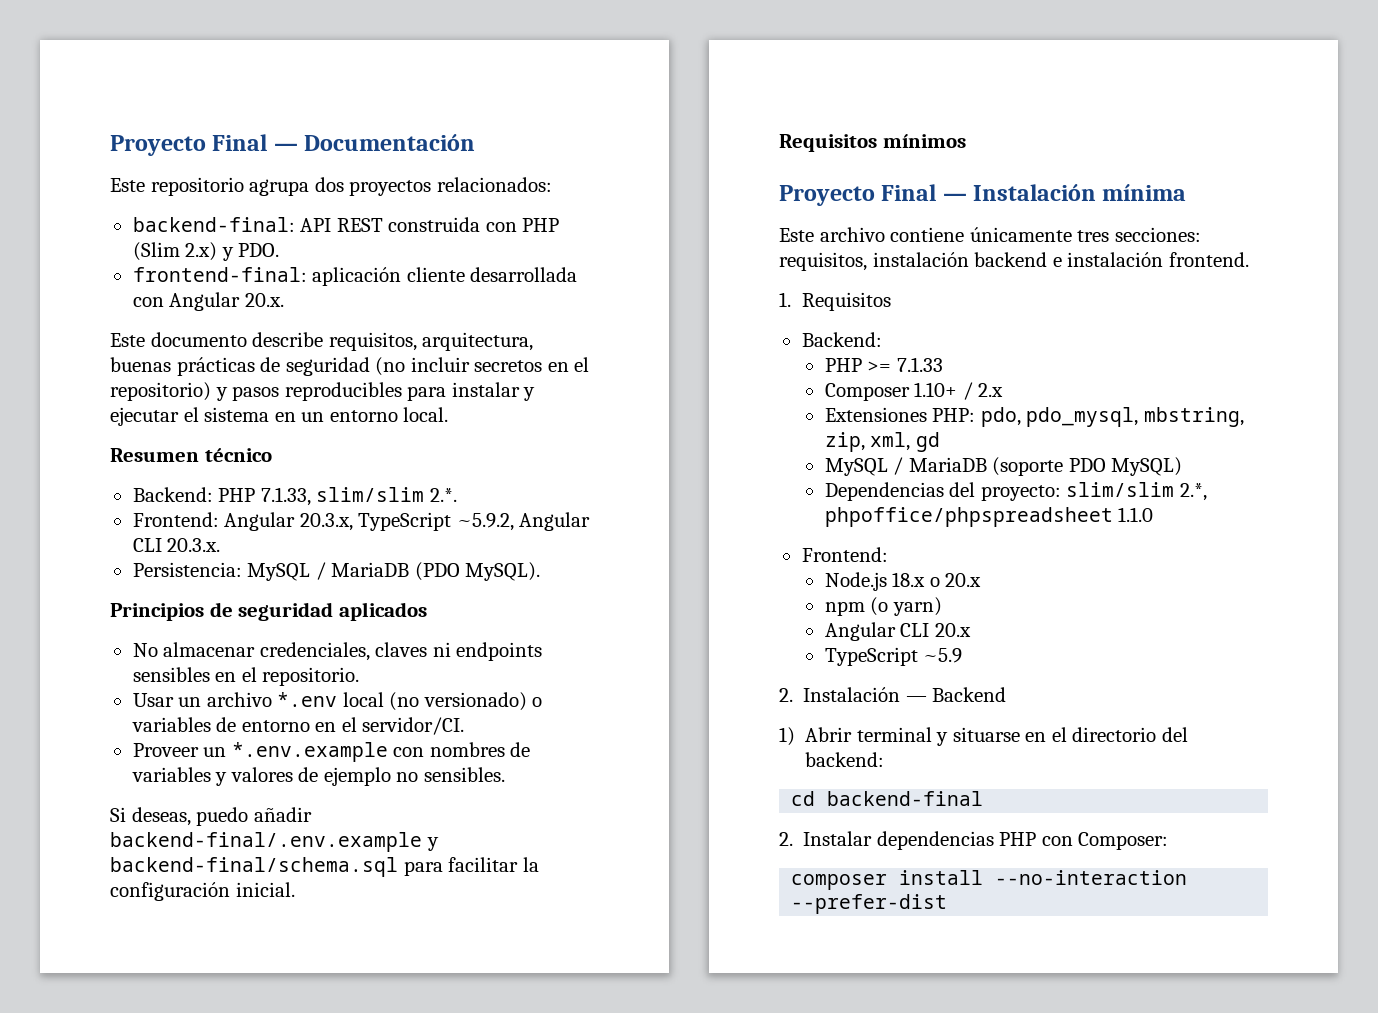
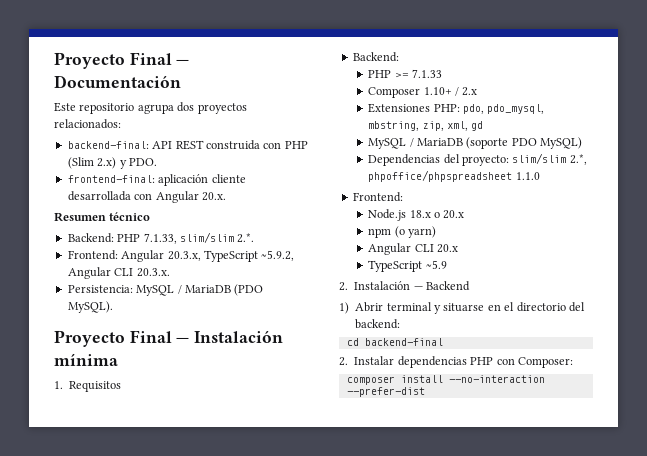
[110,332,534,351] [110,357,590,376] [110,382,536,401] [110,407,449,426] // Este documento describe requisitos, arquitectura, buenas prácticas de seguridad (no incluir secretos en el repositorio) y pasos reproducibles para instalar y ejecutar el sistema en un entorno local. -> (226, 196) none
[110,602,427,621] [132,642,543,661] [132,667,360,686] [132,692,543,711] [131,717,465,735] [132,742,531,762] [131,767,505,786] [110,807,312,826] [110,832,439,852] [110,857,539,877] [110,882,295,901] [779,134,966,152] // Principios de seguridad aplicados // No almacenar credenciales, claves ni endpoints sensibles en el repositorio. // Usar un archivo *.env local (no versionado) o variables de entorno en el servidor/CI. // Proveer un *.env.example con nombres de variables y valores de ejemplo no sensibles. // Si deseas, puedo añadir backend-final/.env.example y backend-final/schema.sql para facilitar la configuración inicial. // Requisitos mínimos -> (113, 307) none
[779,227,1201,242] [779,252,1249,271] // Este archivo contiene únicamente tres secciones: requisitos, instalación backend e instalación frontend. -> (118, 359) none

